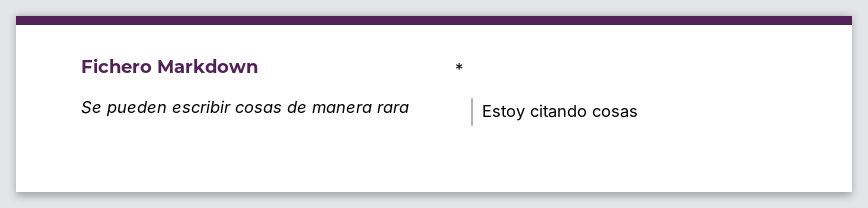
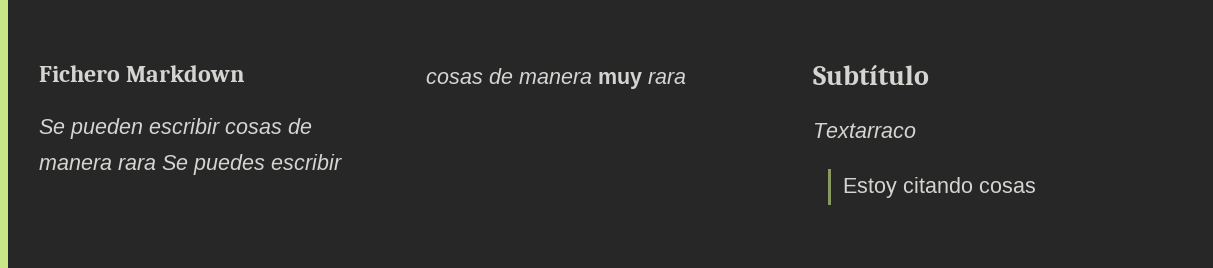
[455,63,463,75] * -> [162,154,342,175] [426,68,686,89] [813,65,929,85] [813,123,916,138] Se puedes escribir cosas de manera muy rara // Subtítulo // Textarraco

